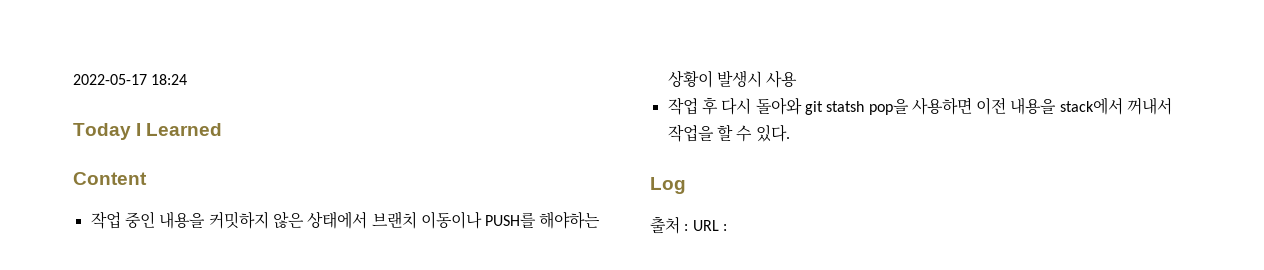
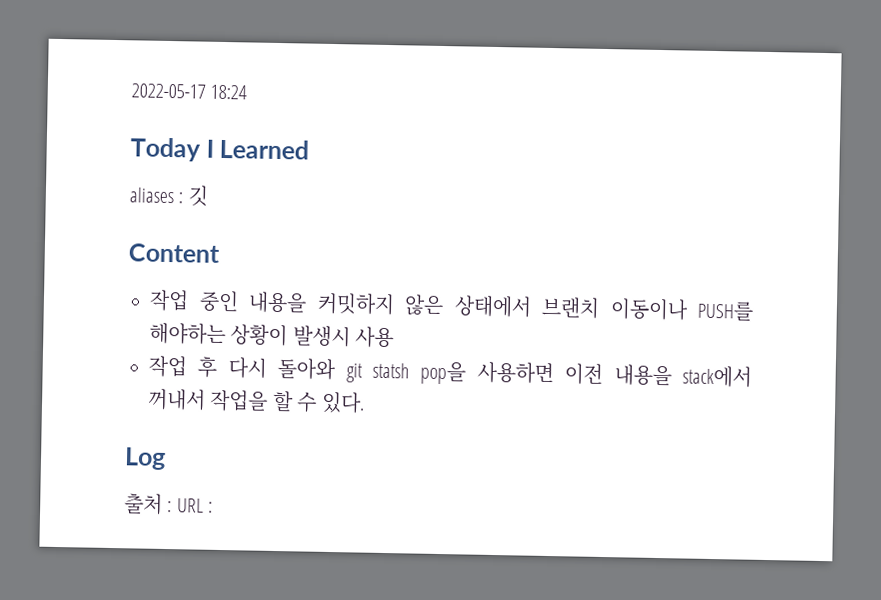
(223, 129) none -> [129,185,209,207] // aliases : 깃

